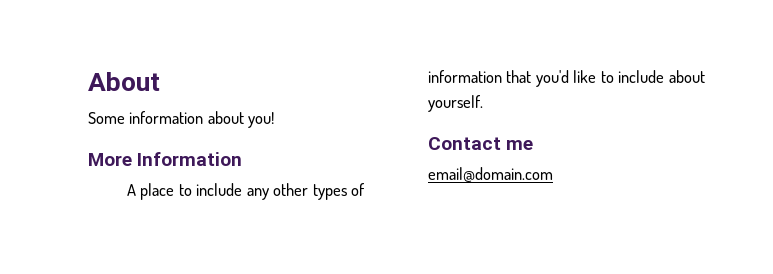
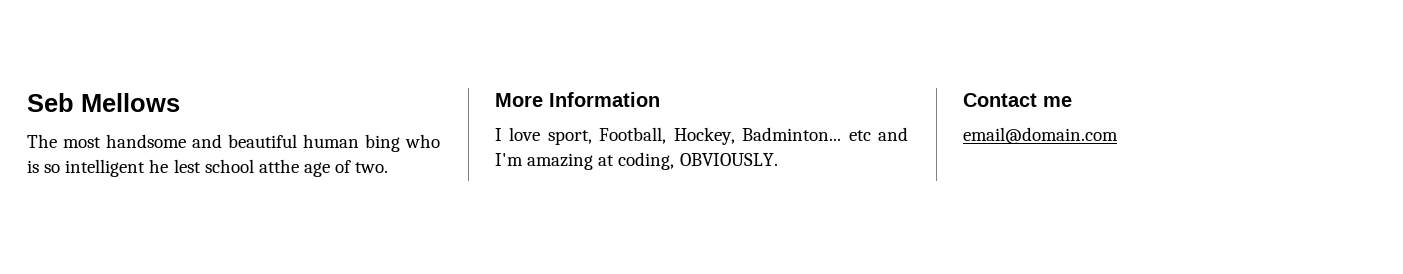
[88,72,160,91] [88,111,275,128] [88,152,243,166] [126,183,366,200] [428,70,705,87] [428,95,483,112] About // Some information about you! // More Information // A place to include any other types of information that you'd like to include about yourself. -> [27,93,180,112] [27,134,440,152] [27,159,389,177] [495,92,660,107] [495,127,908,145] [495,152,778,170] Seb Mellows // The most handsome and beautiful human bing who is so intelligent he lest school atthe age of two. // More Information // I love sport, Football, Hockey, Badminton... etc and I'm amazing at coding, OBVIOUSLY.

